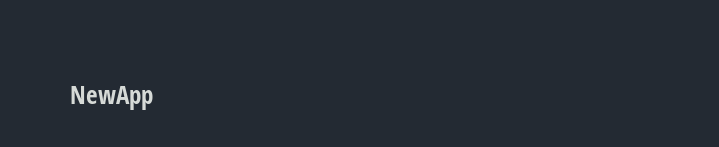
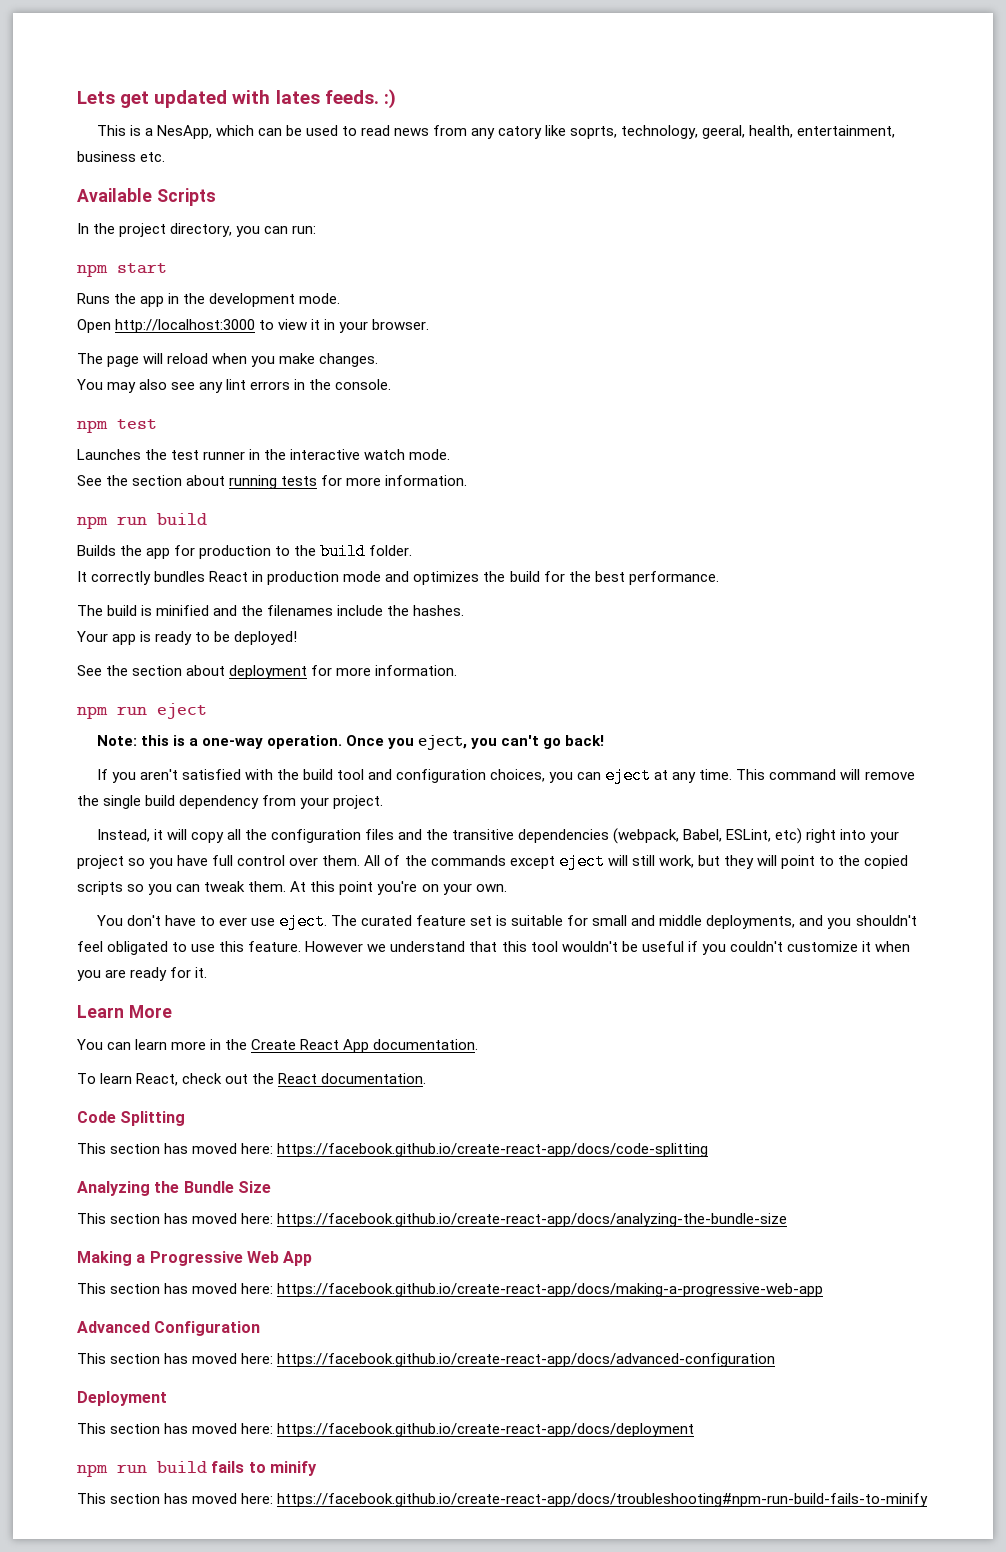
[70,86,153,110] NewApp -> [77,89,396,109] [96,125,896,139] [77,151,166,162] [77,188,216,206] [77,223,317,237] [77,263,167,277] [77,293,341,307] [77,319,430,333] [77,353,379,367] [77,379,392,393] [77,419,157,433] [77,449,451,460] [77,475,468,489] [77,513,207,529] [77,543,413,560] [77,571,719,585] [77,605,465,616] [77,631,298,645] [77,665,458,679] [77,703,207,719] [96,735,605,750] [96,767,915,784] [77,795,384,809] [96,828,900,844] [77,853,909,870] [77,881,507,895] [96,913,917,930] [77,941,910,955] [77,967,208,981] [77,1005,172,1018] [77,1039,479,1053] [77,1073,427,1086] [77,1111,186,1126] [77,1143,709,1157] [77,1181,271,1196] [77,1213,788,1227] [77,1251,313,1266] [77,1283,824,1297] [77,1321,261,1336] [77,1353,776,1367] [77,1391,167,1406] [77,1423,695,1437] [77,1461,317,1477] [77,1493,929,1507] Lets get updated with lates feeds. :) // This is a NesApp, which can be used to read news from any catory like soprts, technology, geeral, health, entertainment, business etc. // Available Scripts // In the project directory, you can run: // npm start // Runs the app in the development mode. // Open http://localhost:3000 to view it in your browser. // The page will reload when you make changes. // You may also see any lint errors in the console. // npm test // Launches the test runner in the interactive watch mode. // See the section about running tests for more information. // npm run build // Builds the app for production to the build folder. // It correctly bundles React in production mode and optimizes the build for the best performance. // The build is minified and the filenames include the hashes. // Your app is ready to be deployed! // See the section about deployment for more information. // npm run eject // Note: this is a one-way operation. Once you eject, you can't go back! // If you aren't satisfied with the build tool and configuration choices, you can eject at any time. This command will remove the single build dependency from your project. // Instead, it will copy all the configuration files and the transitive dependencies (webpack, Babel, ESLint, etc) right into your project so you have full control over them. All of the commands except eject will still work, but they will point to the copied scripts so you can tweak them. At this point you're on your own. // You don't have to ever use eject. The curated feature set is suitable for small and middle deployments, and you shouldn't feel obligated to use this feature. However we understand that this tool wouldn't be useful if you couldn't customize it when you are ready for it. // Learn More // You can learn more in the Create React App documentation. // To learn React, check out the React documentation. // Code Splitting // This section has moved here: https://facebook.github.io/create-react-app/docs/code-splitting // Analyzing the Bundle Size // This section has moved here: https://facebook.github.io/create-react-app/docs/analyzing-the-bundle-size // Making a Progressive Web App // This section has moved here: https://facebook.github.io/create-react-app/docs/making-a-progressive-web-app // Advanced Configuration // This section has moved here: https://facebook.github.io/create-react-app/docs/advanced-configuration // Deployment // This section has moved here: https://facebook.github.io/create-react-app/docs/deployment // npm run build fails to minify // This section has moved here: https://facebook.github.io/create-react-app/docs/troubleshooting#npm-run-build-fails-to-minify

